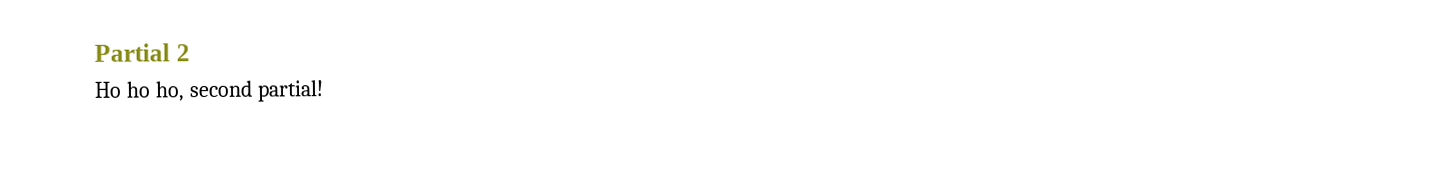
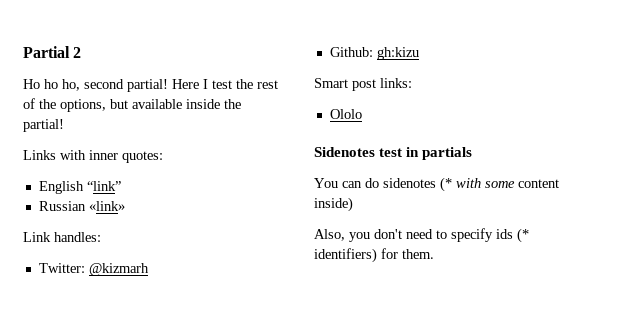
(324, 91) none -> [172,79,278,89] [23,98,241,112] [23,119,64,132] [23,150,163,163] [38,181,121,194] [38,201,125,211] [23,232,101,242] [38,263,149,276] [329,47,419,60] [314,78,412,91] [329,109,362,119] [314,147,473,160] [314,177,559,192] [314,197,353,212] [314,228,529,243] [314,248,434,263] Here I test the rest of the options, but available inside the partial! // Links with inner quotes: // English “link” // Russian «link» // Link handles: // Twitter: @kizmarh // Github: gh:kizu // Smart post links: // Ololo // Sidenotes test in partials // You can do sidenotes (* with some content inside) // Also, you don't need to specify ids (* identifiers) for them.

